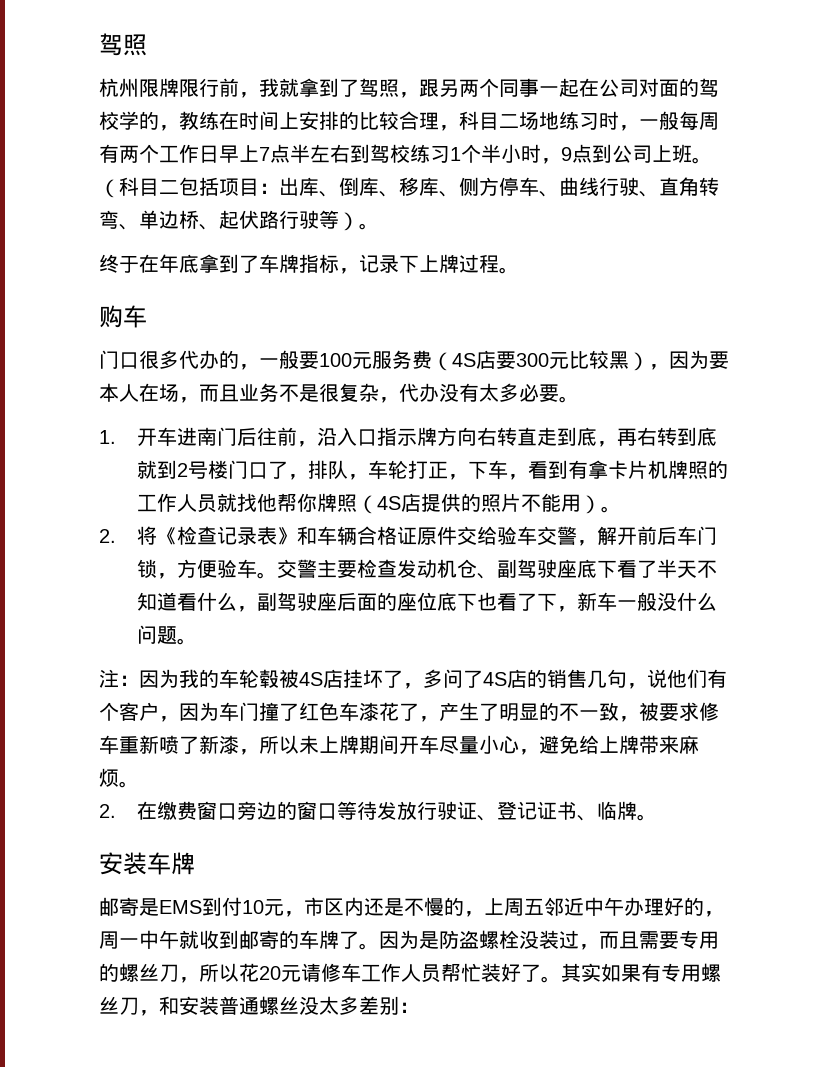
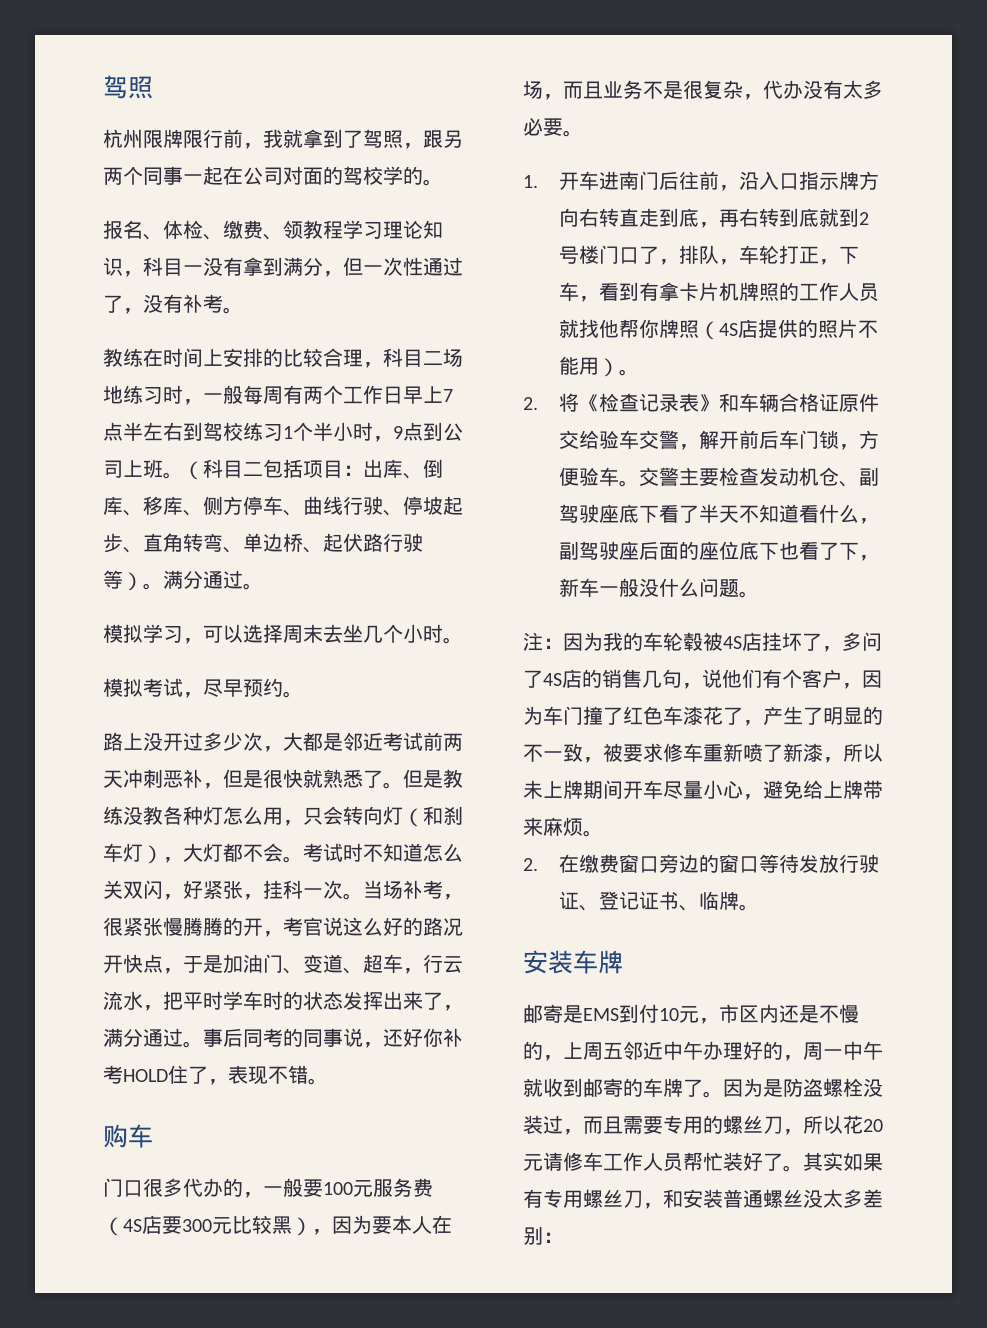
[159,125,179,131] ， -> [423,179,443,186] [103,220,443,240] [103,257,463,277] [103,294,243,314] 。 // 报名、体检、缴费、领教程学习理论知识，科目一没有拿到满分，但一次性通过了，没有补考。 //
(659, 194) none -> [403,496,463,515] [103,533,143,553] 停坡起步、
[99,254,499,274] // 终于在年底拿到了车牌指标，记录下上牌过程 -> [163,570,263,590] [103,624,463,644] [103,678,303,698] [103,732,463,752] [103,769,463,789] [103,806,463,827] [103,843,463,864] [103,880,463,900] [103,917,463,937] [103,954,463,974] [103,991,463,1011] [103,1028,463,1048] [103,1065,308,1085] 满分通过。 // 模拟学习，可以选择周末去坐几个小时。 // 模拟考试，尽早预约。 // 路上没开过多少次，大都是邻近考试前两天冲刺恶补，但是很快就熟悉了。但是教练没教各种灯怎么用，只会转向灯（和刹车灯），大灯都不会。考试时不知道怎么关双闪，好紧张，挂科一次。当场补考，很紧张慢腾腾的开，考官说这么好的路况开快点，于是加油门、变道、超车，行云流水，把平时学车时的状态发挥出来了，满分通过。事后同考的同事说，还好你补考HOLD住了，表现不错

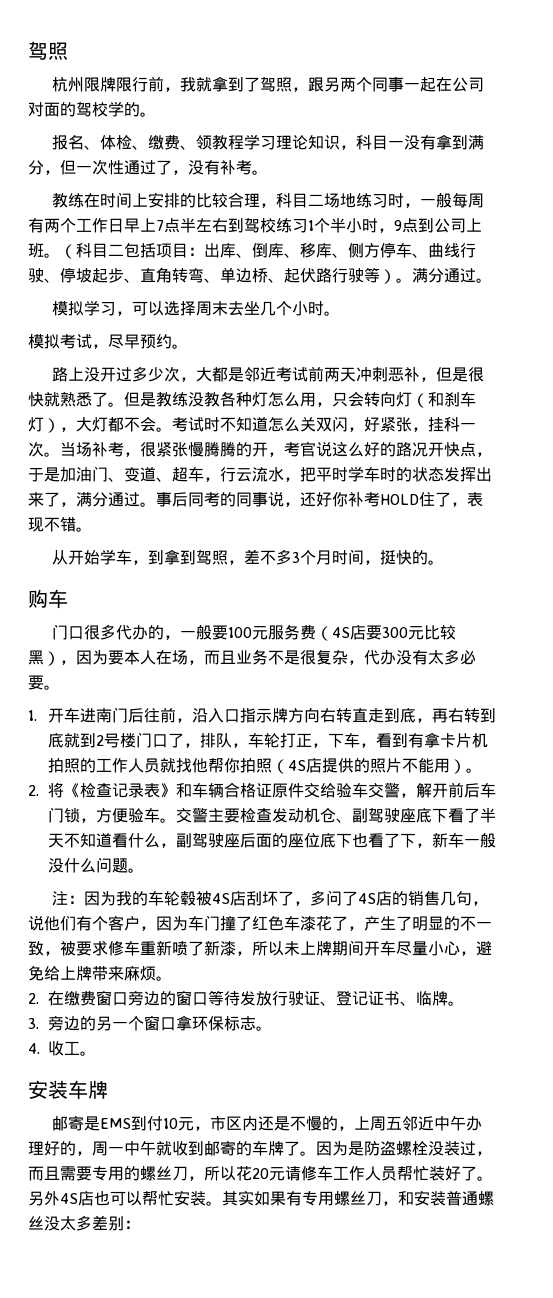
(328, 1081) none -> [52,549,445,565] // 从开始学车，到拿到驾照，差不多3个月时间，挺快的。
[739,282,760,301] 牌 -> [48,758,65,773] 拍
[659,319,680,338] 牌 -> [240,758,257,773] 拍
[762,632,782,651] 挂 -> [246,891,263,906] 刮
(760, 907) none -> [28,1015,273,1031] [28,1041,97,1056] // 3.旁边的另一个窗口拿环保标志。 // 4.收工。
(803, 1168) none -> [28,1190,222,1206] 另外4S店也可以帮忙安装。

